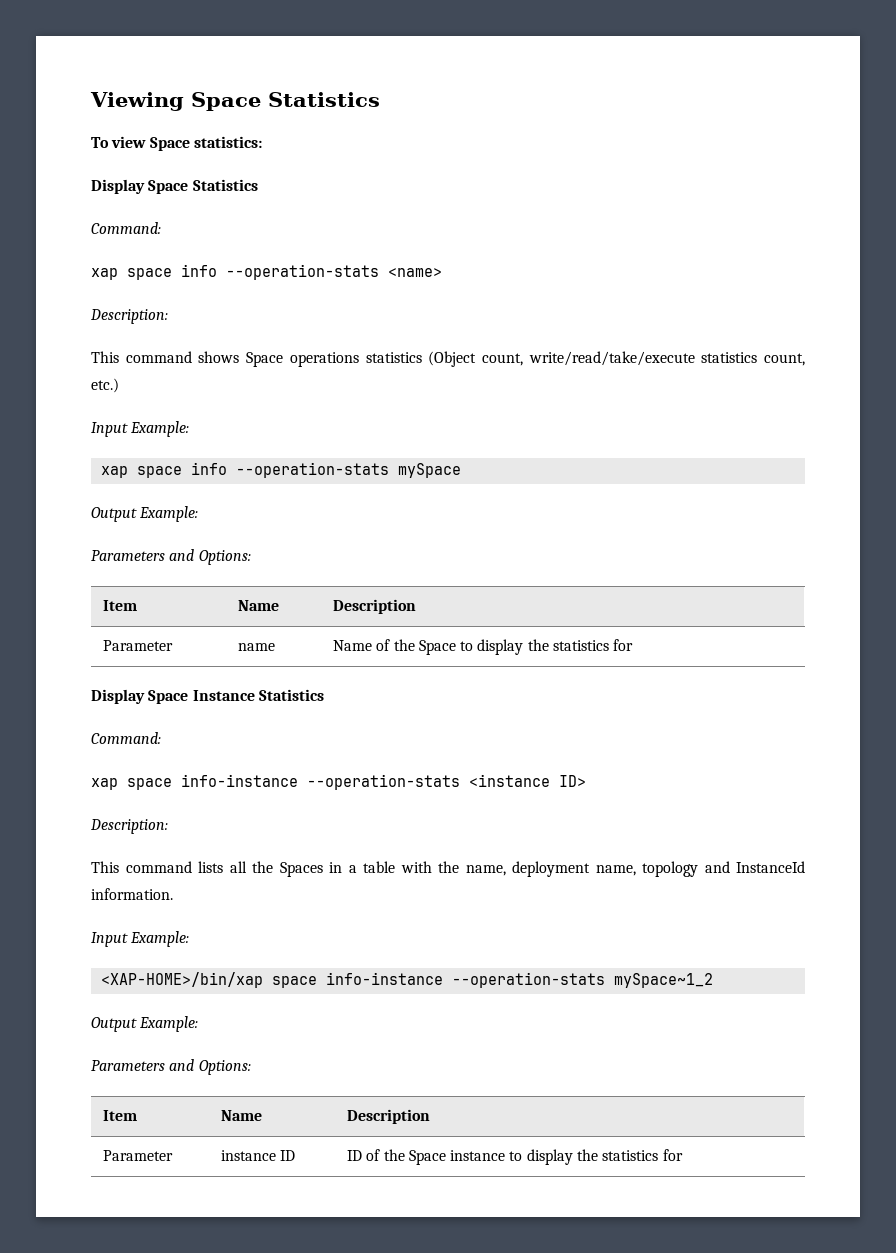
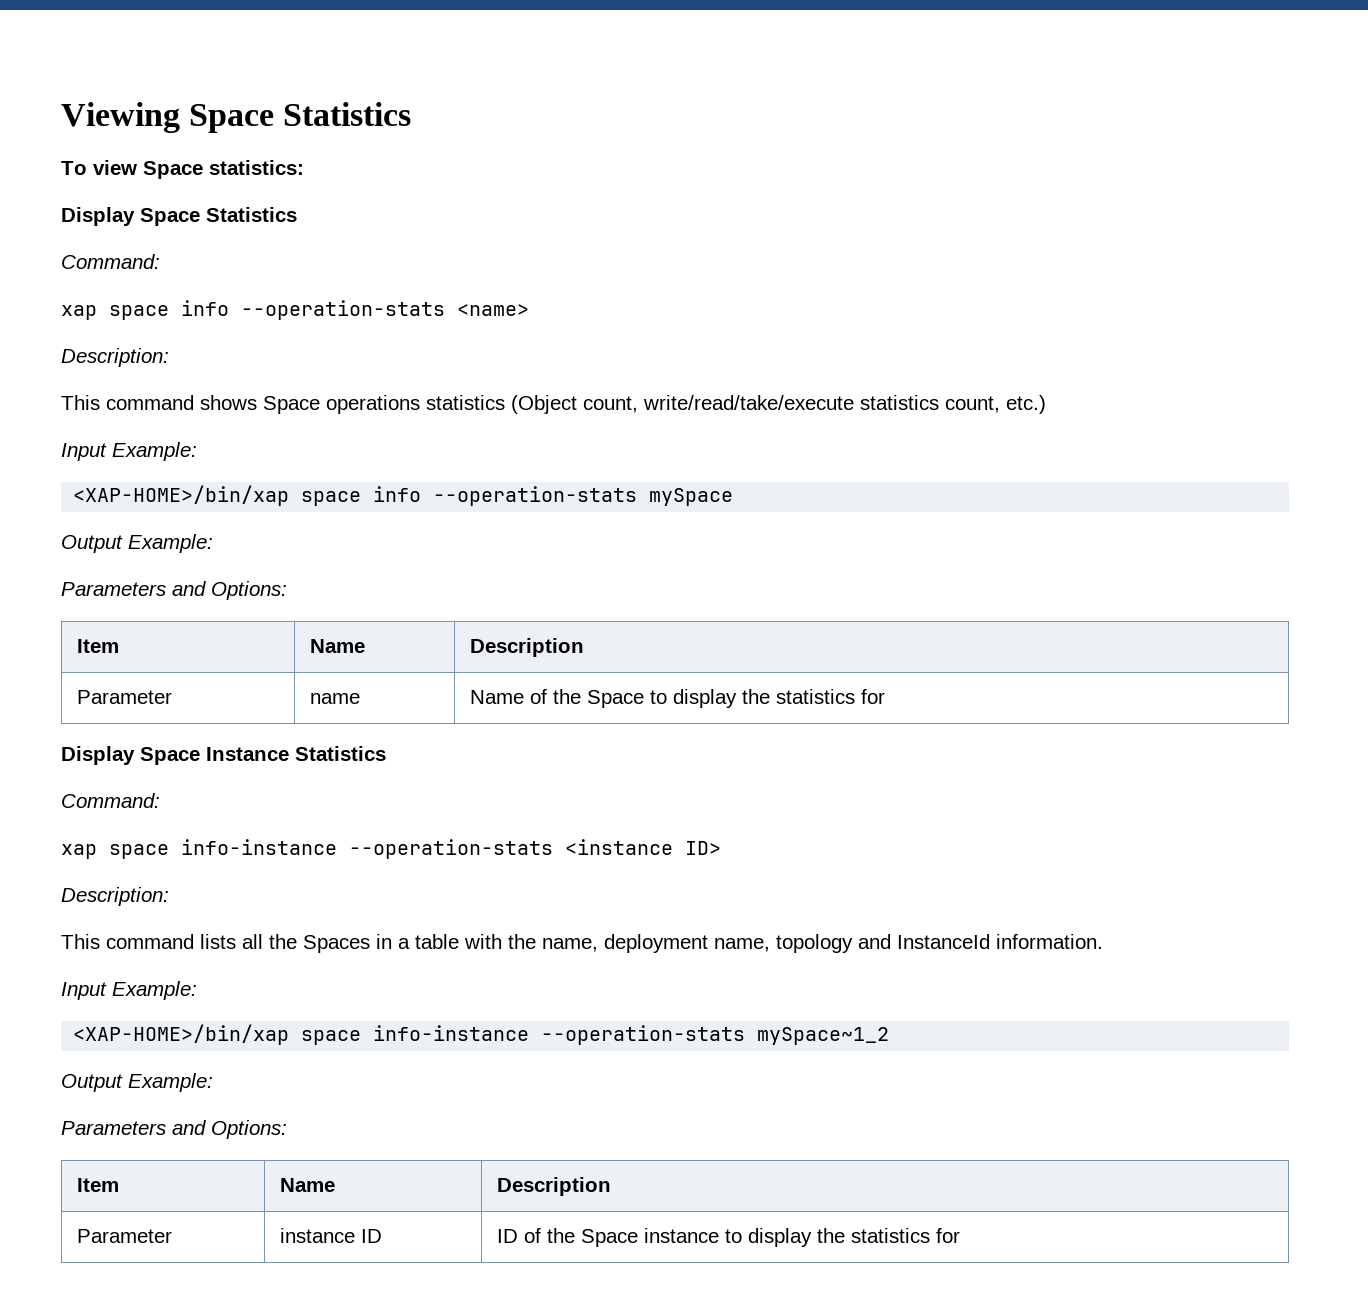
[100,466,128,478] xap -> [73,485,290,506] <XAP-HOME>/bin/xap

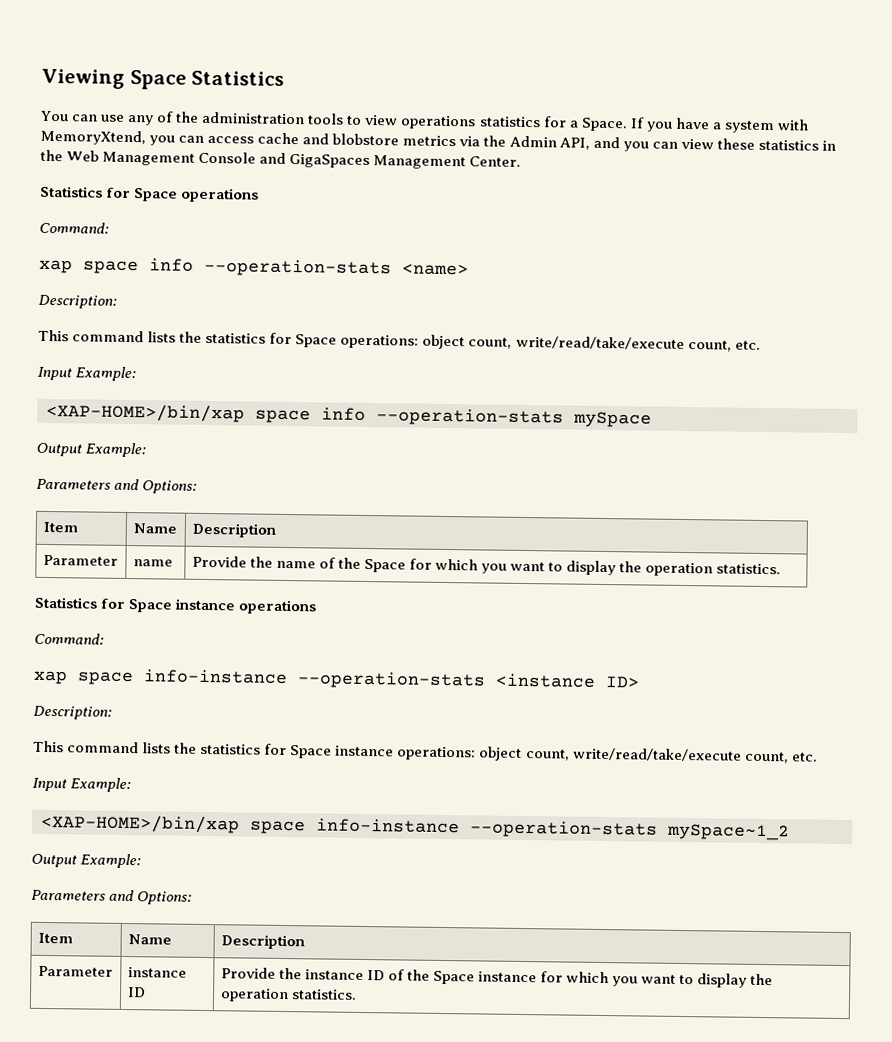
[61,160,304,179] [61,207,297,226] To view Space statistics: // Display Space Statistics -> [40,110,809,134] [40,129,836,152] [40,149,522,170] [40,185,260,203] You can use any of the administration tools to view operations statistics for a Space. If you have a system with MemoryXtend, you can access cache and blobstore metrics via the Admin API, and you can view these statistics in the Web Management Console and GigaSpaces Management Center. // Statistics for Space operations
[200,395,1046,414] shows Space operations statistics (Object count, write/read/take/execute statistics count, etc.) -> [147,331,761,352] lists the statistics for Space operations: object count, write/read/take/execute count, etc.
[469,689,885,708] [61,746,386,765] Name of the Space to display the statistics for // Display Space Instance Statistics -> [191,555,782,577] [34,596,317,615] Provide the name of the Space for which you want to display the operation statistics. // Statistics for Space instance operations
[242,934,1103,953] all the Spaces in a table with the name, deployment name, topology and InstanceId information. -> [174,742,818,764] the statistics for Space instance operations: object count, write/read/take/execute count, etc.
(382, 1236) none -> [220,967,364,980] Provide the instance
[724,1228,960,1247] to display the statistics for -> [540,971,774,988] [219,988,357,1003] for which you want to display the operation statistics.

